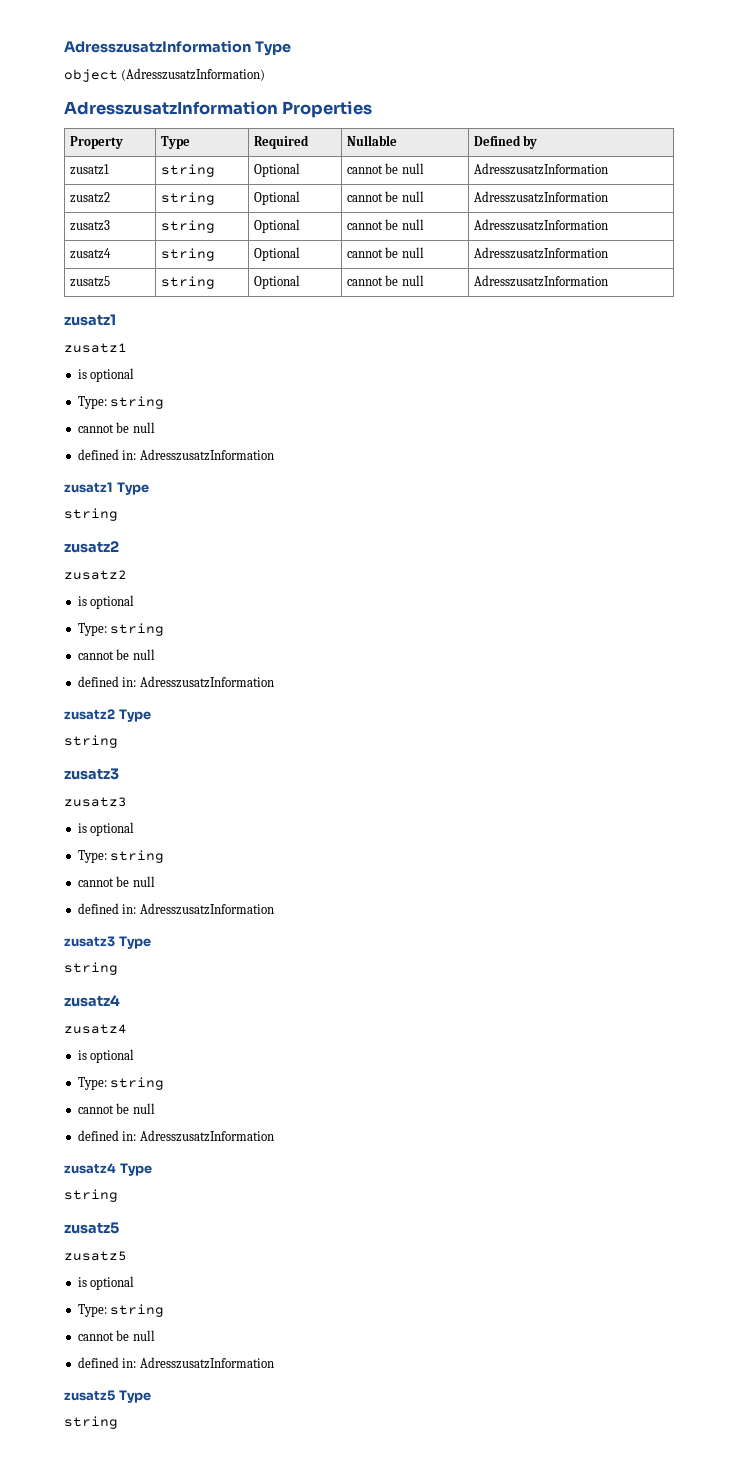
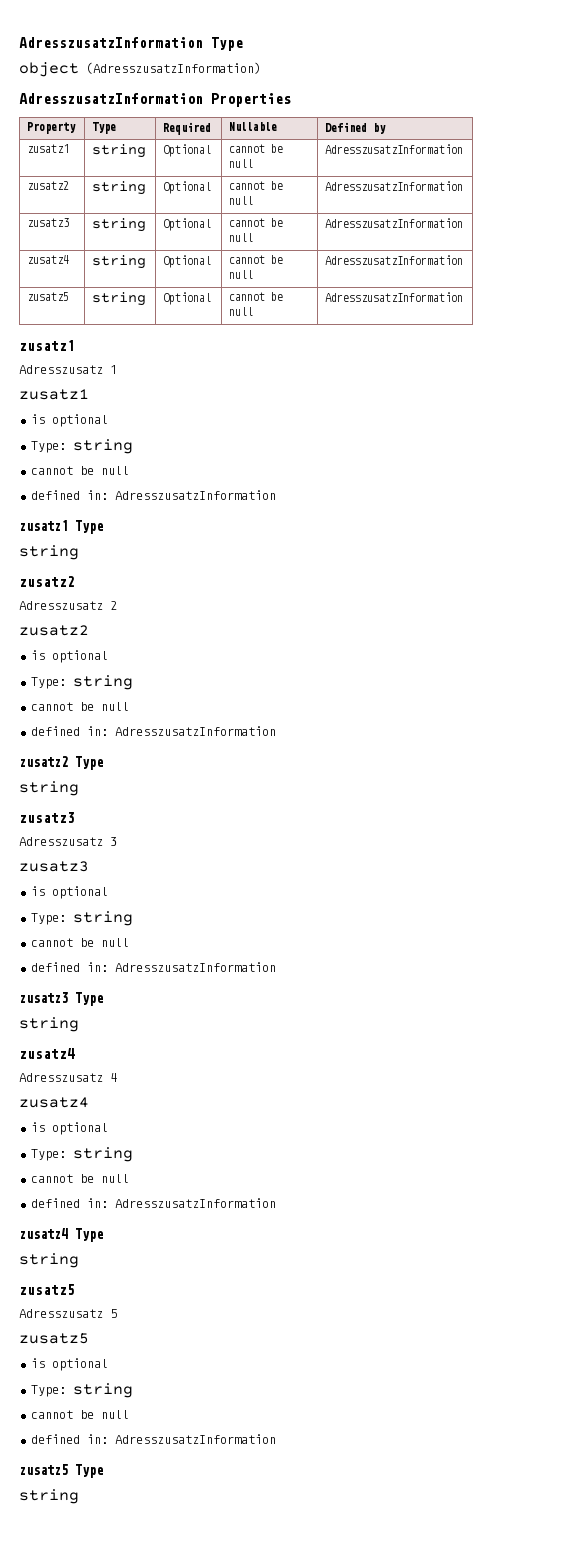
(116, 320) none -> [19,365,117,374] // Adresszusatz 1
(119, 547) none -> [19,601,117,610] // Adresszusatz 2
(119, 774) none -> [19,837,117,846] // Adresszusatz 3
(120, 1001) none -> [19,1073,117,1082] // Adresszusatz 4
(119, 1228) none -> [19,1309,117,1318] // Adresszusatz 5

